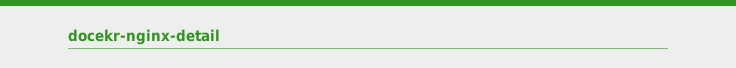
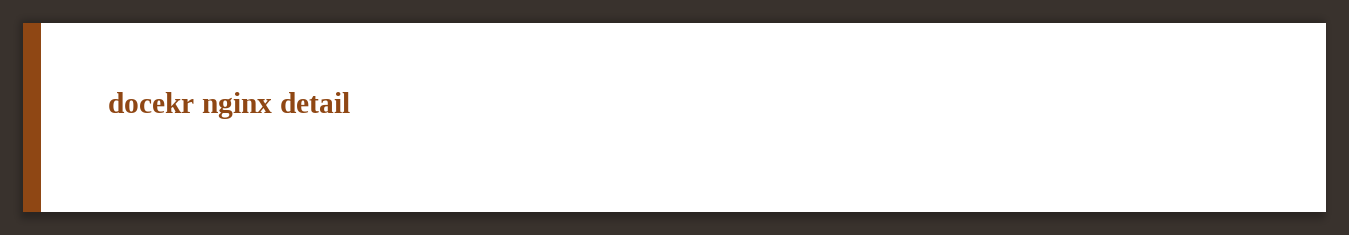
[68,29,220,45] docekr-nginx-detail -> [108,92,350,119] docekr nginx detail

